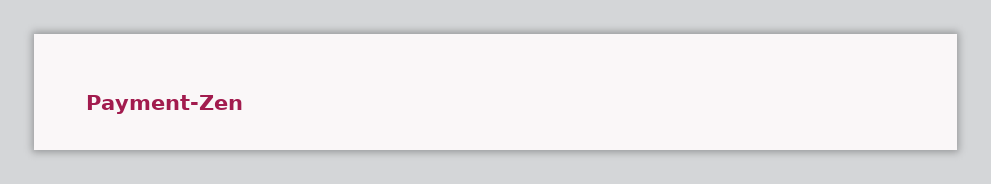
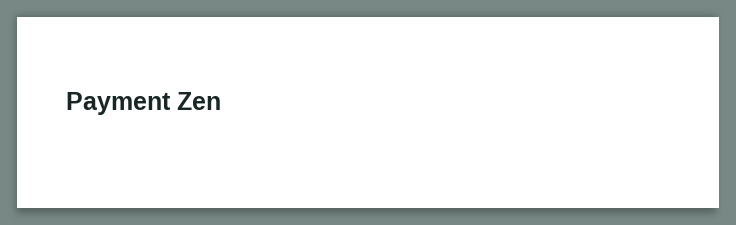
[86,95,243,114] Payment-Zen -> [66,92,221,115] Payment Zen

